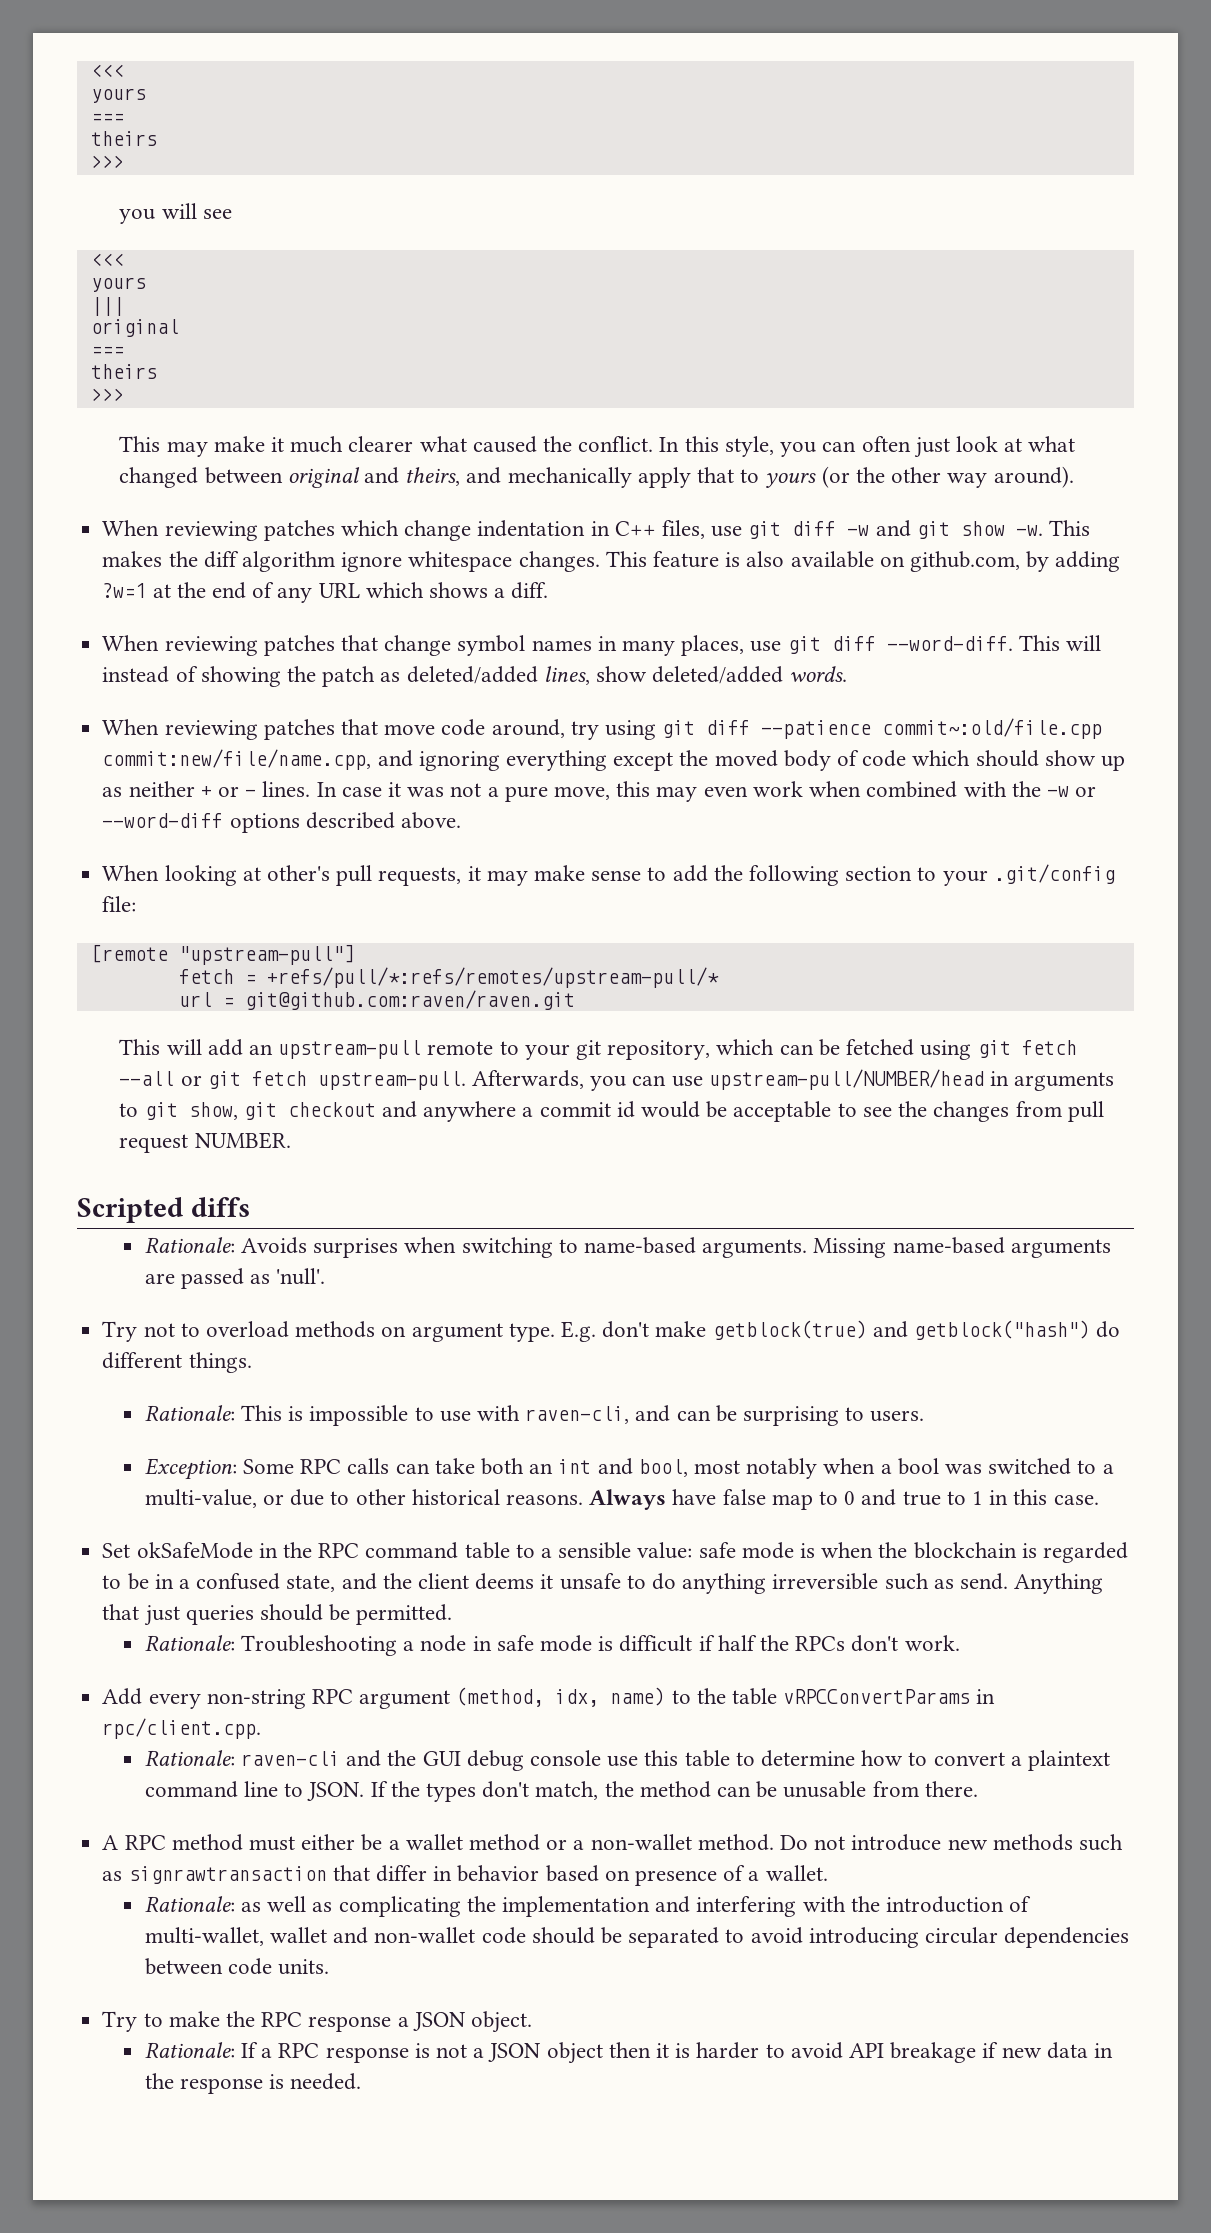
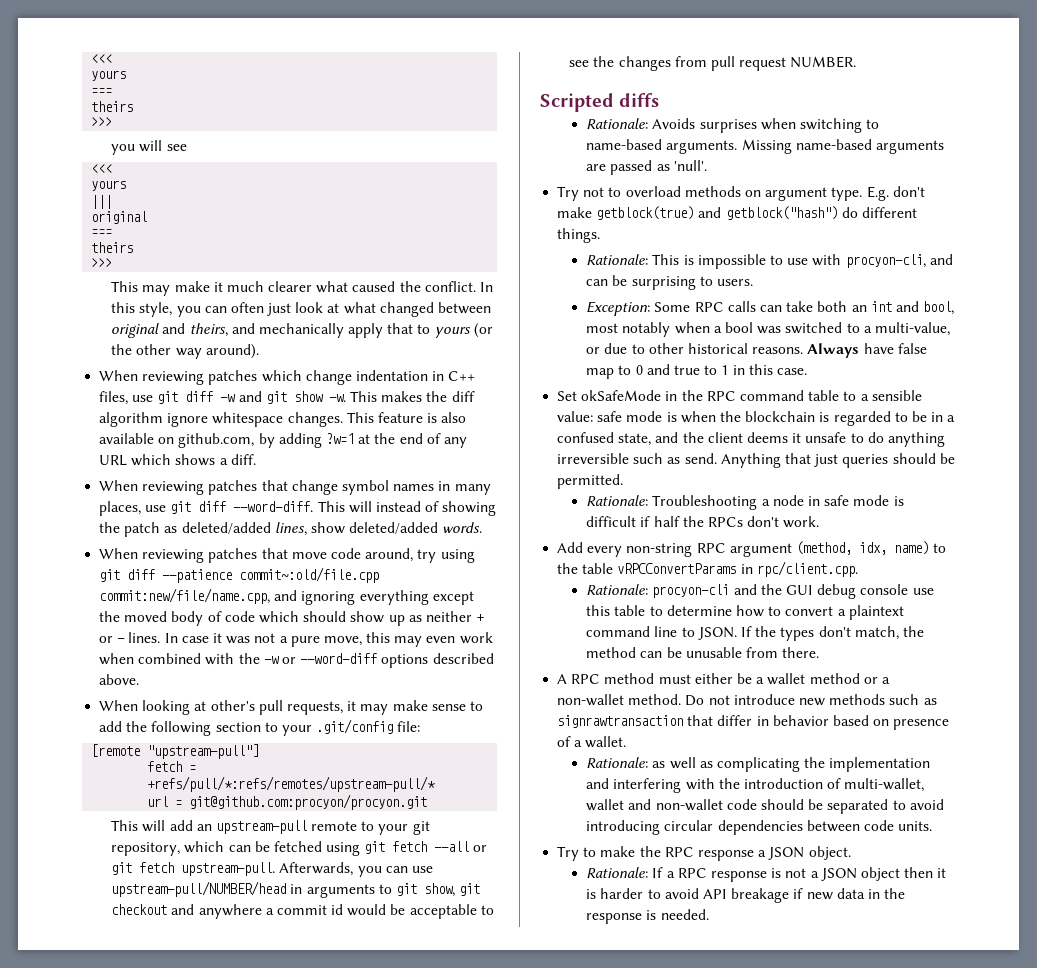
[244,990,575,1010] git@github.com:raven/raven.git -> [189,794,428,810] git@github.com:procyon/procyon.git
[525,1406,630,1424] raven-cli, -> [845,254,926,268] procyon-cli,
[240,1751,340,1766] raven-cli -> [652,584,730,598] procyon-cli

